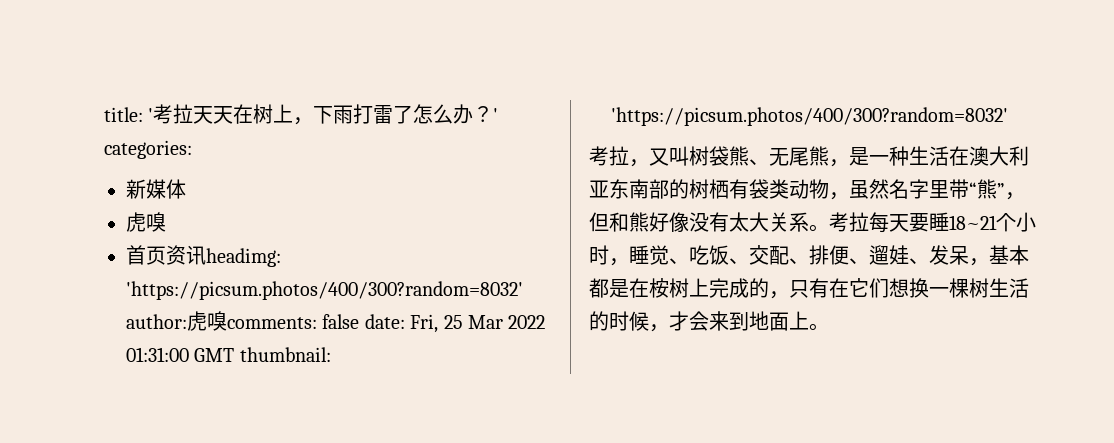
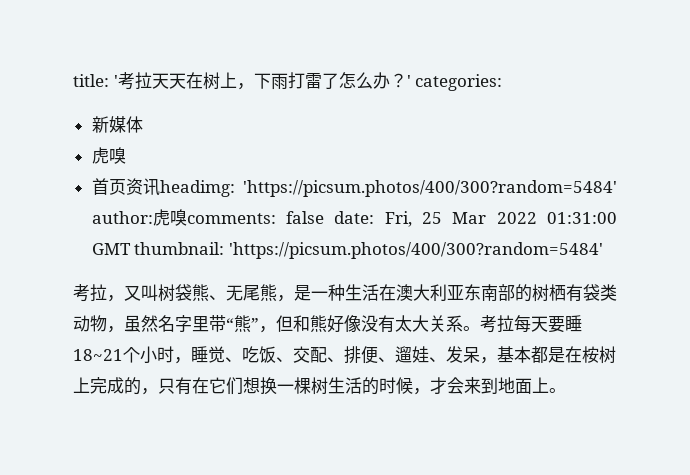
[126,281,523,300] 'https://picsum.photos/400/300?random=8032' -> [243,180,617,197] 'https://picsum.photos/400/300?random=5484'
[611,107,1008,126] 'https://picsum.photos/400/300?random=8032' -> [228,242,603,259] 'https://picsum.photos/400/300?random=5484'

